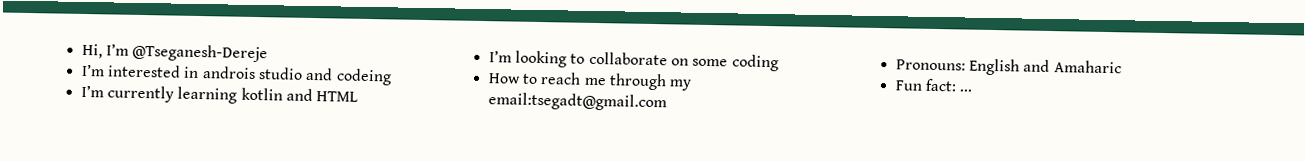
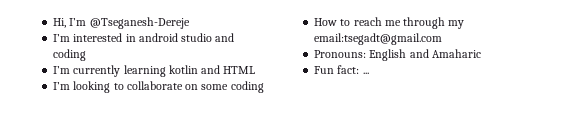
[201,66,256,79] androis -> [138,33,178,42] android
[335,68,392,86] codeing -> [53,49,87,61] coding

